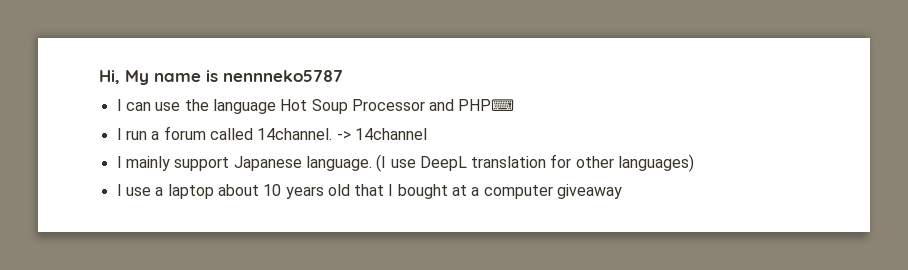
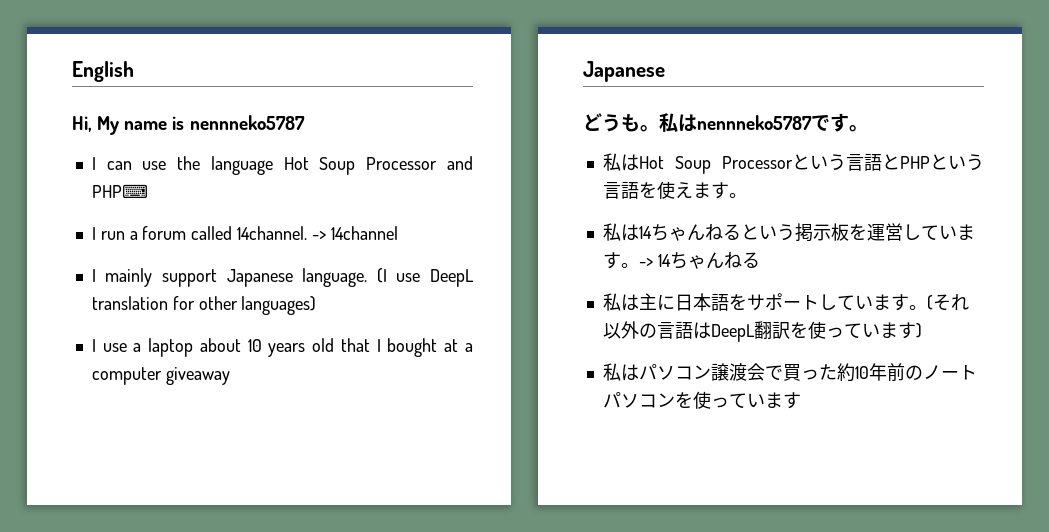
(99, 77) none -> [72,61,134,82] English //
(623, 191) none -> [583,61,665,82] [583,113,868,132] [602,153,984,174] [602,181,747,199] [602,223,975,242] [602,252,760,269] [602,293,969,311] [602,321,922,342] [602,363,977,382] [602,391,801,409] // Japanese // どうも。私はnennneko5787です。 // 私はHot Soup Processorという言語とPHPという言語を使えます。 // 私は14ちゃんねるという掲示板を運営しています。-> 14ちゃんねる // 私は主に日本語をサポートしています。(それ以外の言語はDeepL翻訳を使っています) // 私はパソコン譲渡会で買った約10年前のノートパソコンを使っています

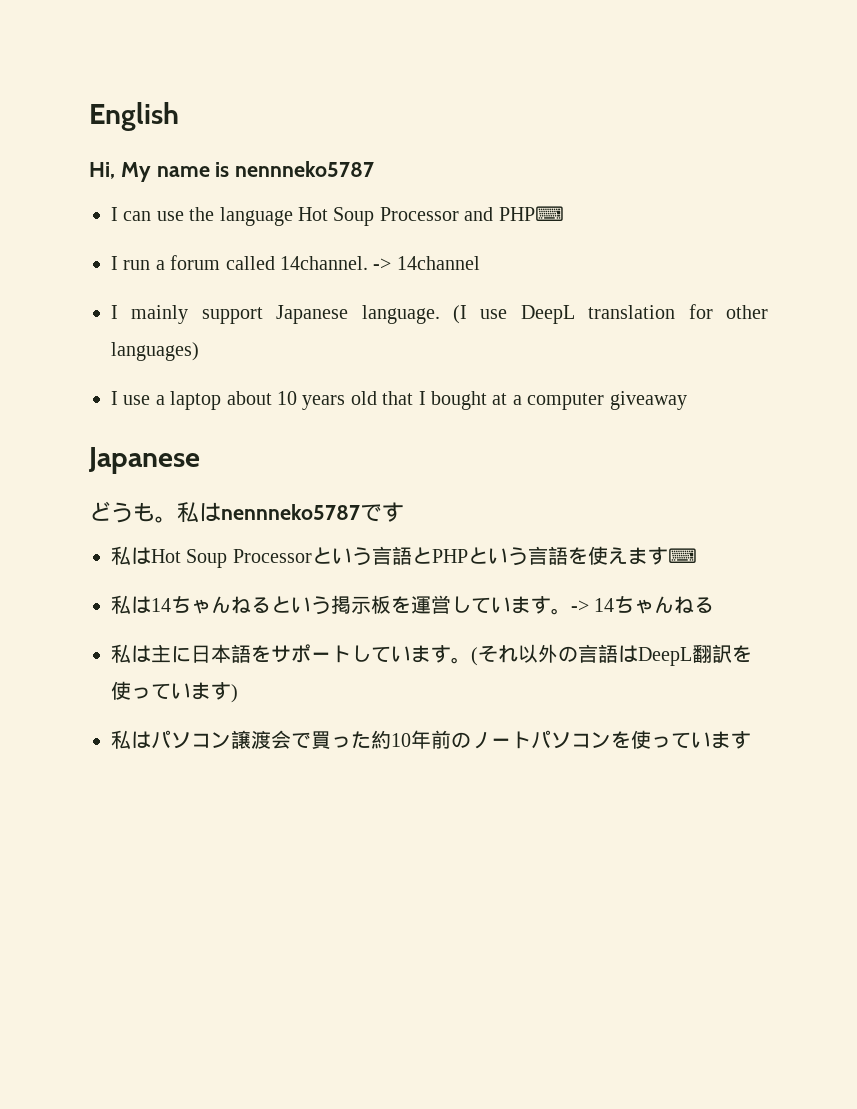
[849,125,868,132] 。 -> (404, 512) none
[728,193,747,198] 。 -> [667,548,697,563] ⌨

